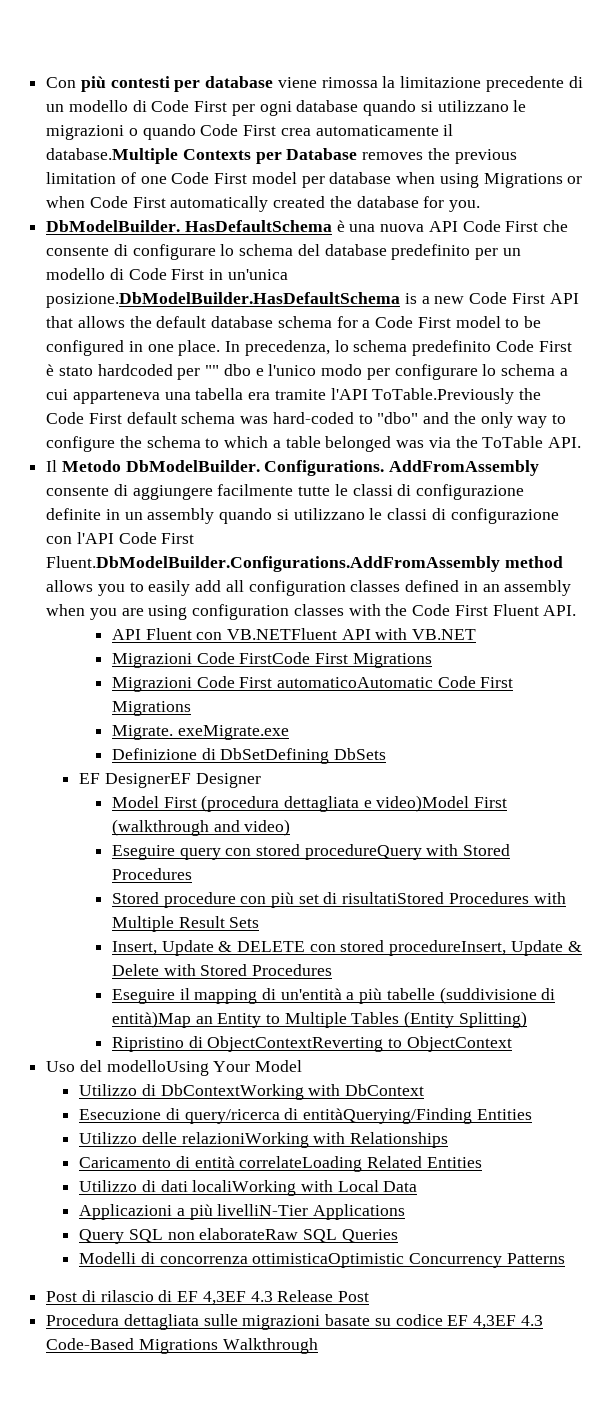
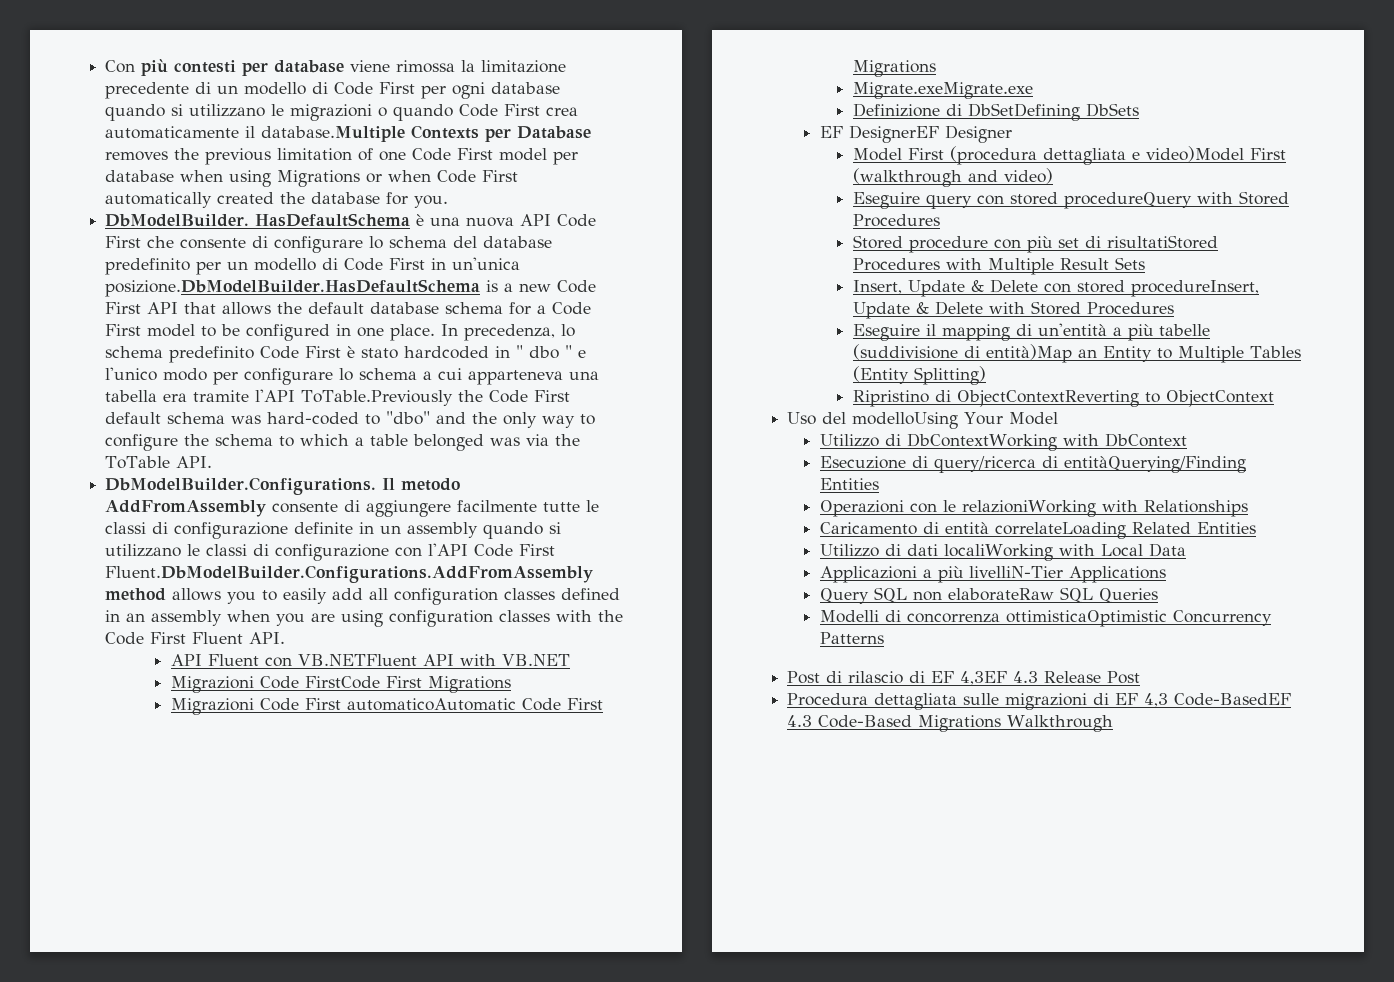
[177,364,251,380] per "" dbo -> [495,345,573,359] in " dbo "
[46,460,385,476] Il Metodo DbModelBuilder. Configurations. -> [105,477,461,495] DbModelBuilder.Configurations. Il metodo
[111,725,289,740] Migrate. exeMigrate.exe -> [853,82,1034,99] Migrate.exeMigrate.exe
[237,941,306,952] DELETE -> [990,279,1039,293] Delete
[79,1132,177,1144] Utilizzo delle -> [820,500,957,517] Operazioni con le
[325,1314,517,1329] basate su codice EF 4,3EF -> [1093,693,1292,707] di EF 4,3 Code-BasedEF

